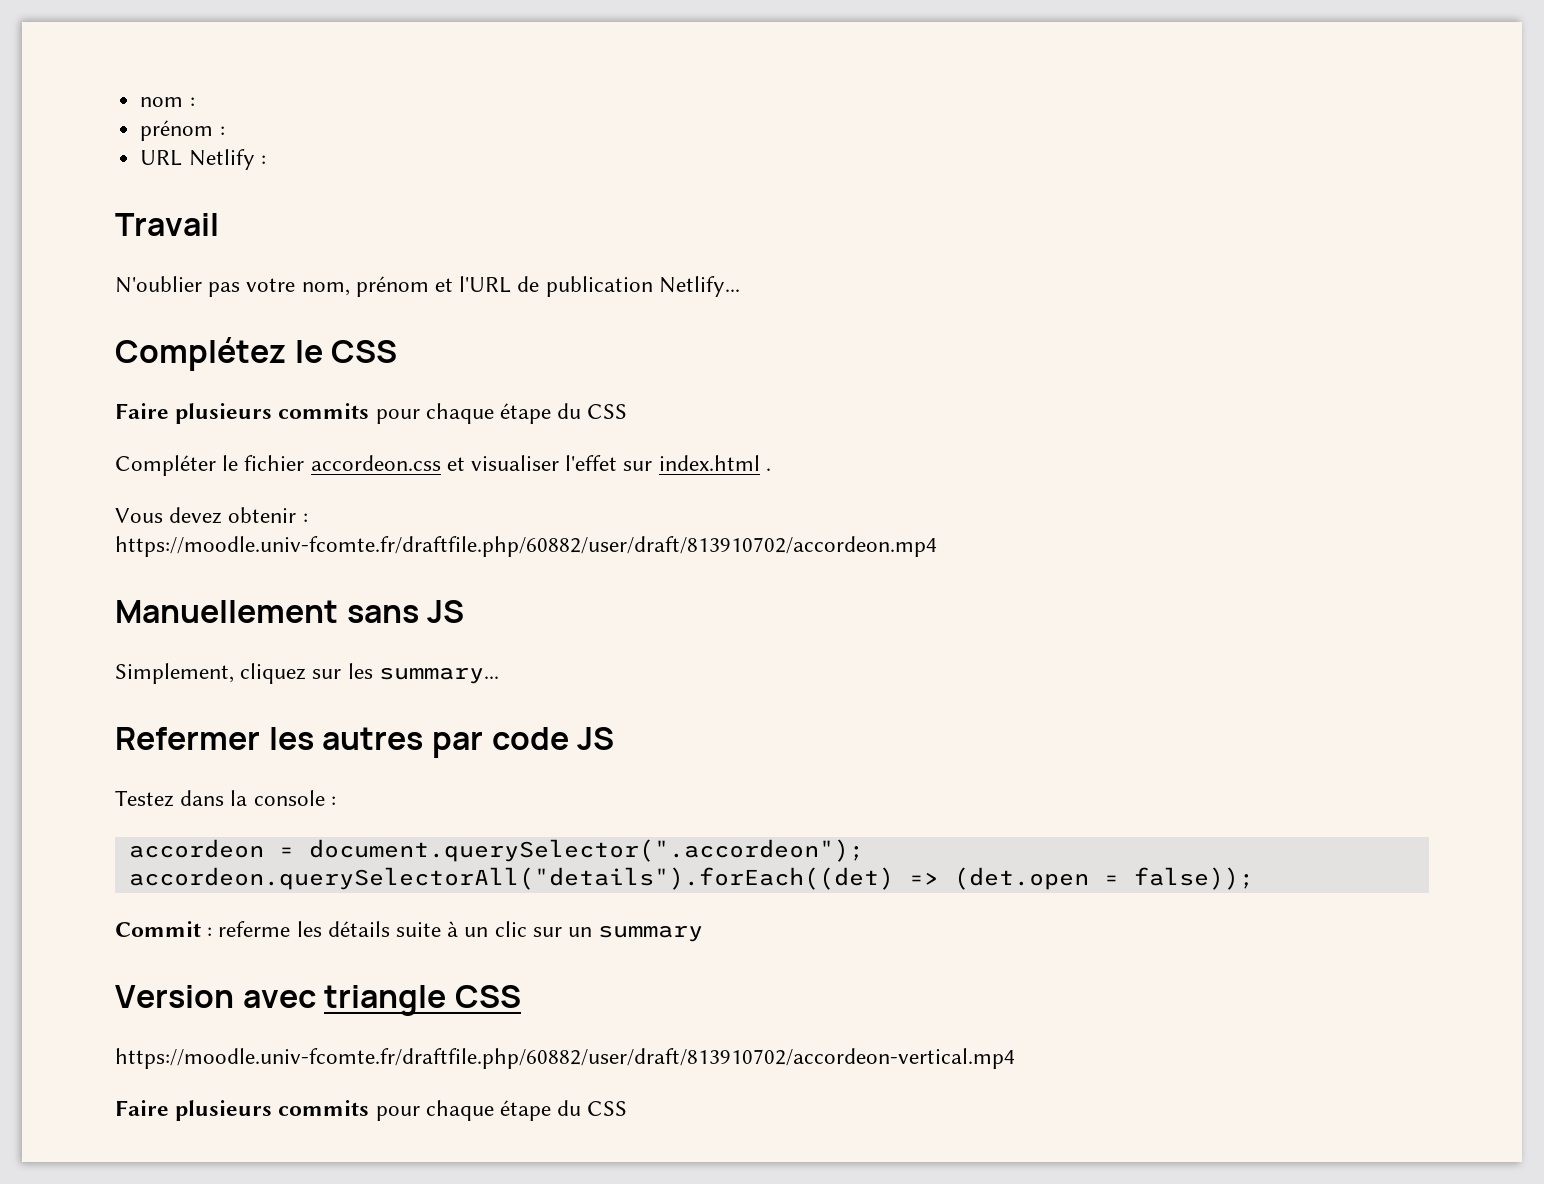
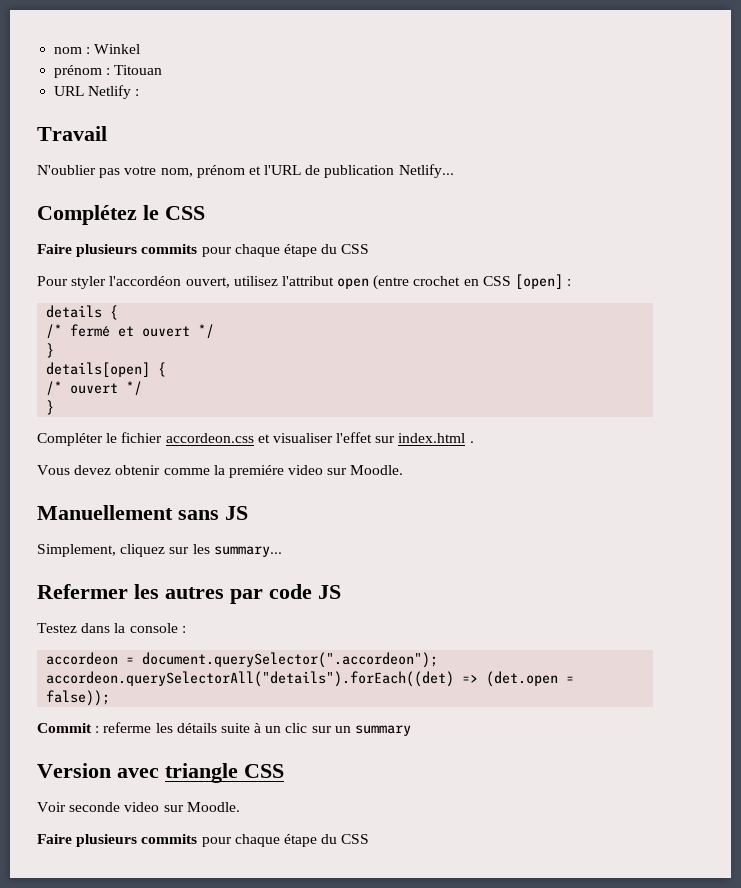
(195, 102) none -> [94,44,141,54] Winkel
(225, 131) none -> [114,65,163,75] Titouan
(628, 411) none -> [37,274,572,290] [46,305,119,320] [46,324,215,339] [46,343,55,358] [46,362,167,377] [46,381,143,396] [46,400,55,415] // Pour styler l'accordéon ouvert, utilisez l'attribut open (entre crochet en CSS [open] : // details { // /* fermé et ouvert */ // } // details[open] { // /* ouvert */ // }
[302,513,308,523] [115,536,937,557] : // https://moodle.univ-fcomte.fr/draftfile.php/60882/user/draft/813910702/accordeon.mp4 -> [163,465,404,478] comme la premiére video sur Moodle.
[115,1048,1015,1069] https://moodle.univ-fcomte.fr/draftfile.php/60882/user/draft/813910702/accordeon-vertical.mp4 -> [37,802,240,812] Voir seconde video sur Moodle.

